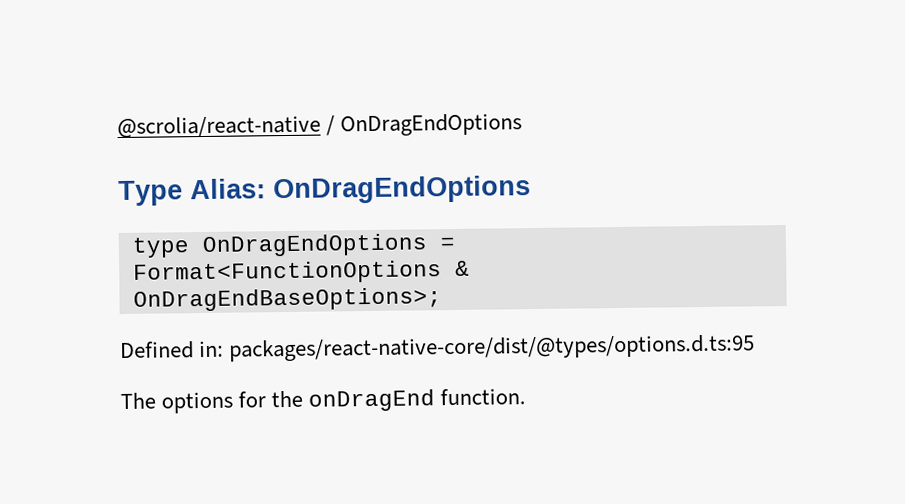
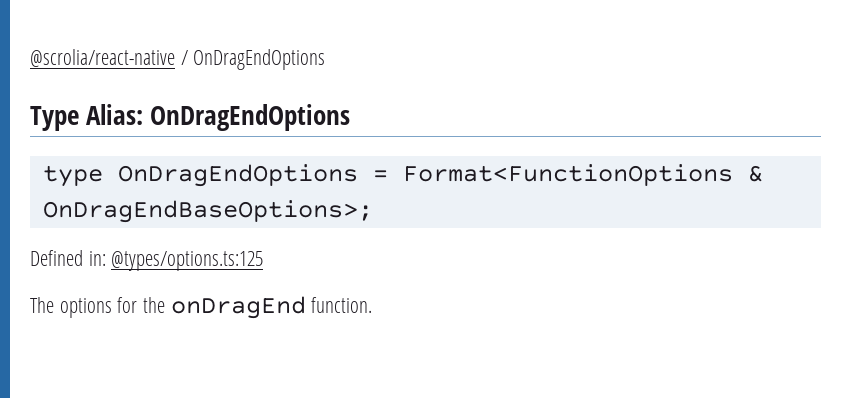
[229,334,756,362] packages/react-native-core/dist/@types/options.d.ts:95 -> [111,251,264,271] @types/options.ts:125

